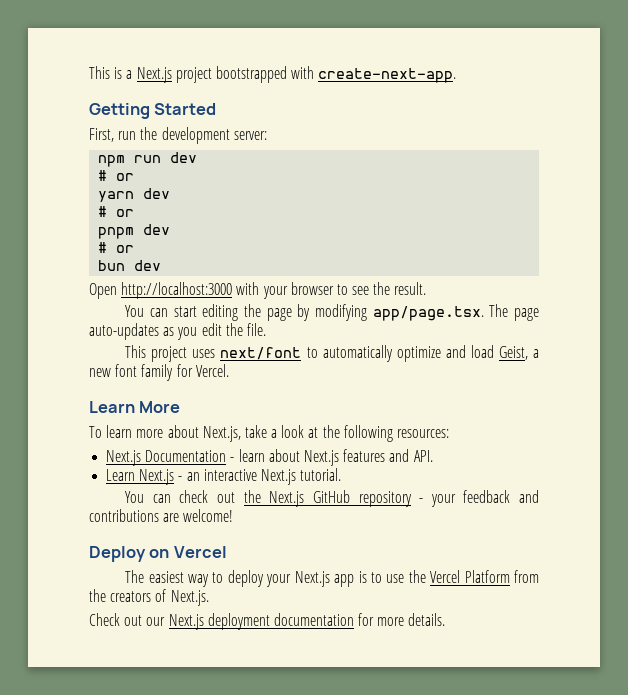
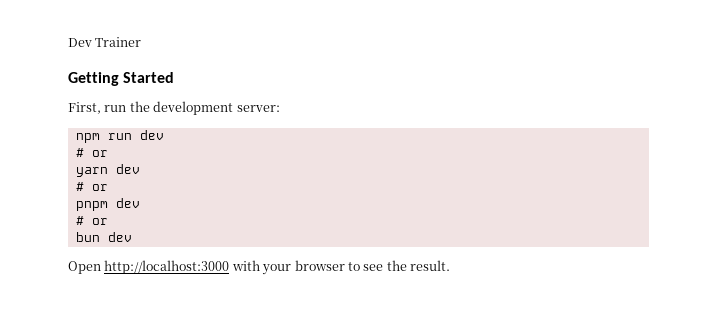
[89,66,457,83] This is a Next.js project bootstrapped with create-next-app. -> [68,37,142,47] Dev Trainer
[125,304,539,321] [89,323,266,340] [125,345,540,362] [89,364,229,381] [89,401,181,413] [89,425,450,442] [106,449,433,466] [106,468,342,485] [125,490,539,507] [89,509,234,522] [89,546,227,562] [125,570,539,587] [89,589,209,606] [89,613,446,630] // You can start editing the page by modifying app/page.tsx. The page auto-updates as you edit the file. // This project uses next/font to automatically optimize and load Geist, a new font family for Vercel. // Learn More // To learn more about Next.js, take a look at the following resources: // Next.js Documentation - learn about Next.js features and API. // Learn Next.js - an interactive Next.js tutorial. // You can check out the Next.js GitHub repository - your feedback and contributions are welcome! // Deploy on Vercel // The easiest way to deploy your Next.js app is to use the Vercel Platform from the creators of Next.js. // Check out our Next.js deployment documentation for more details. -> (450, 265) none

